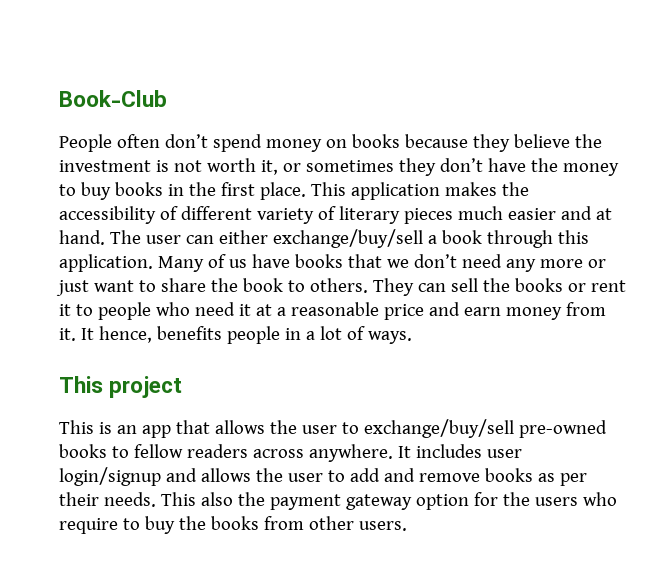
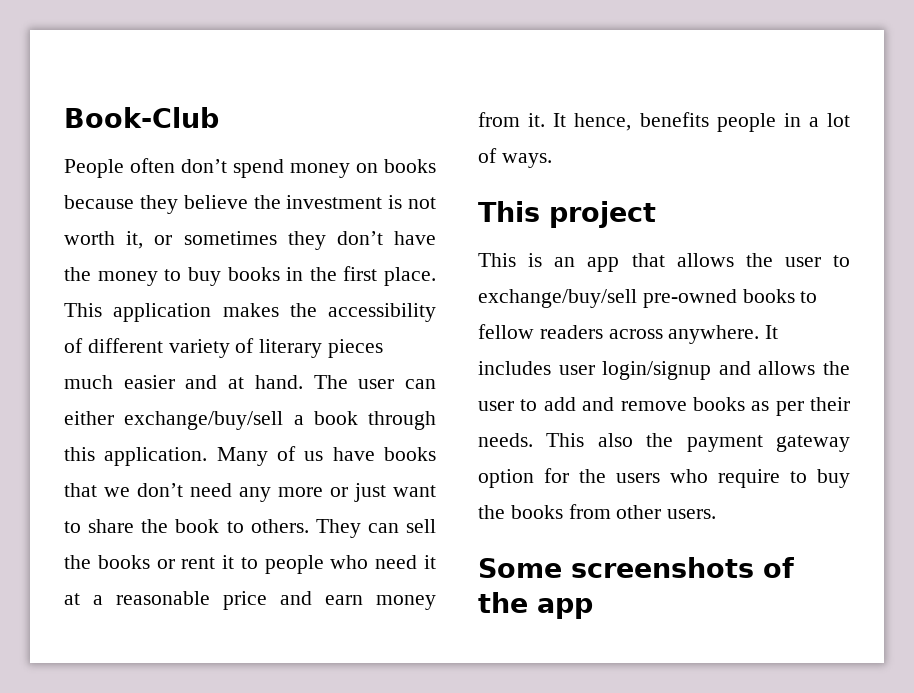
(407, 526) none -> [478,557,794,578] [478,592,593,619] // Some screenshots of the app

